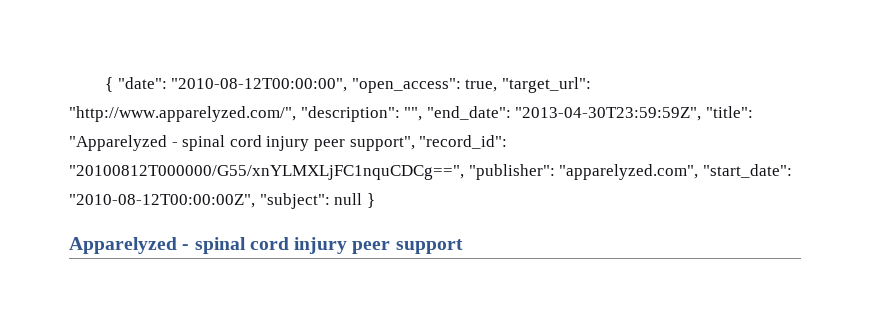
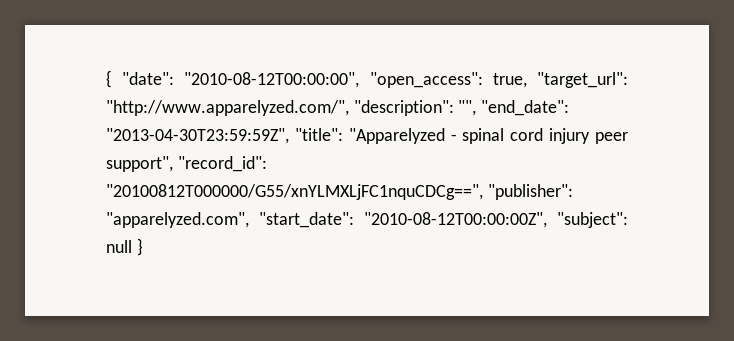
[69,237,463,254] // Apparelyzed - spinal cord injury peer support -> (143, 247) none

